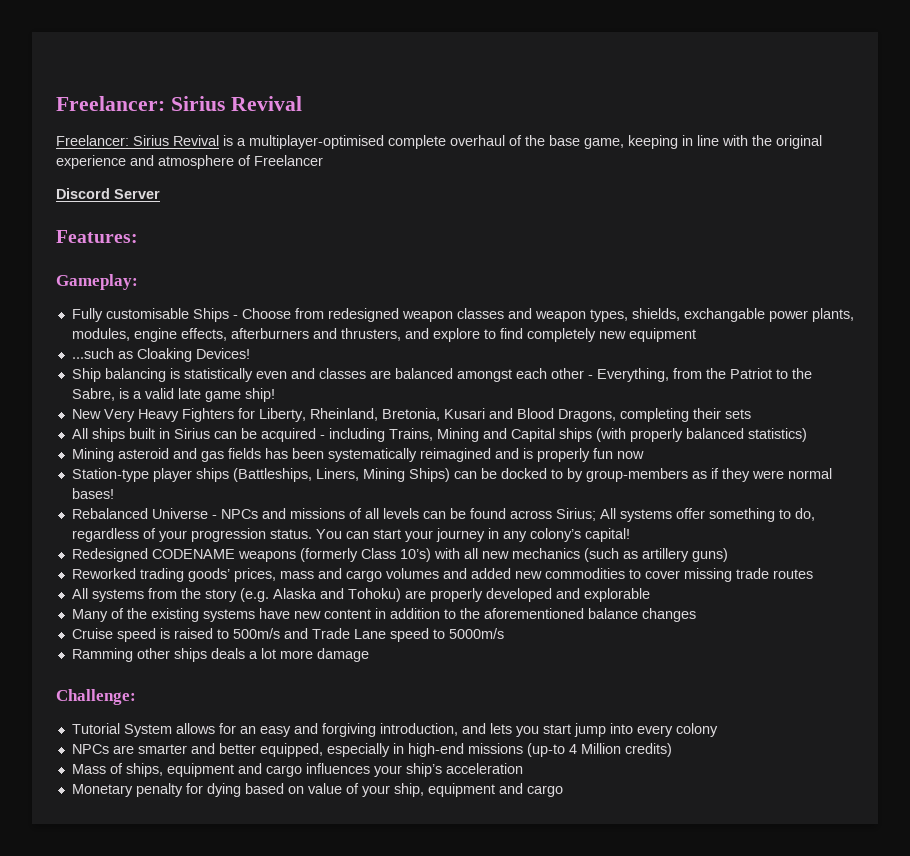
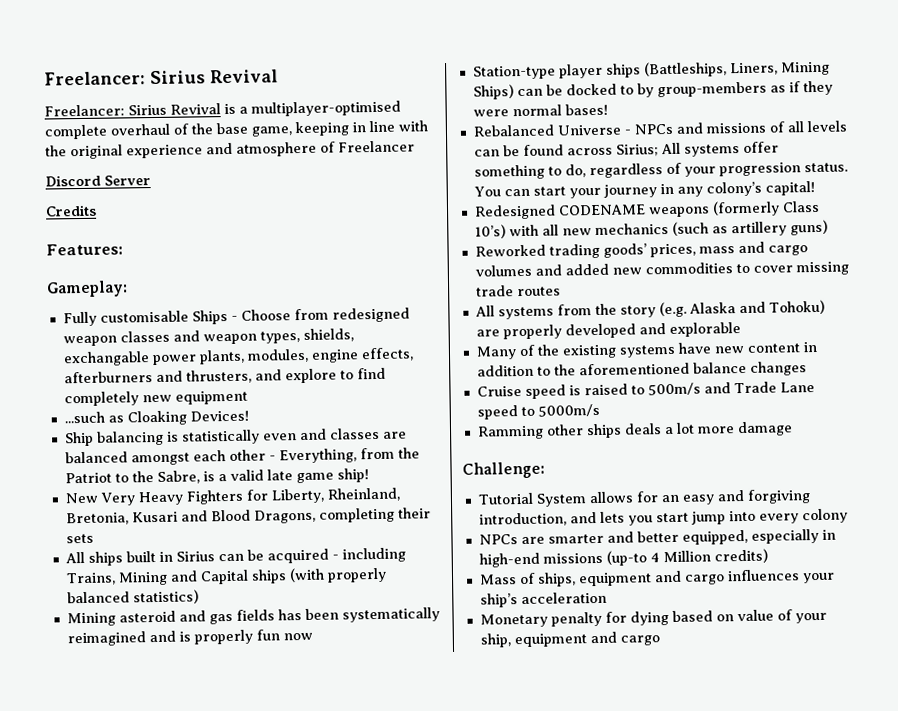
(160, 194) none -> [45,204,97,217] // Credits

